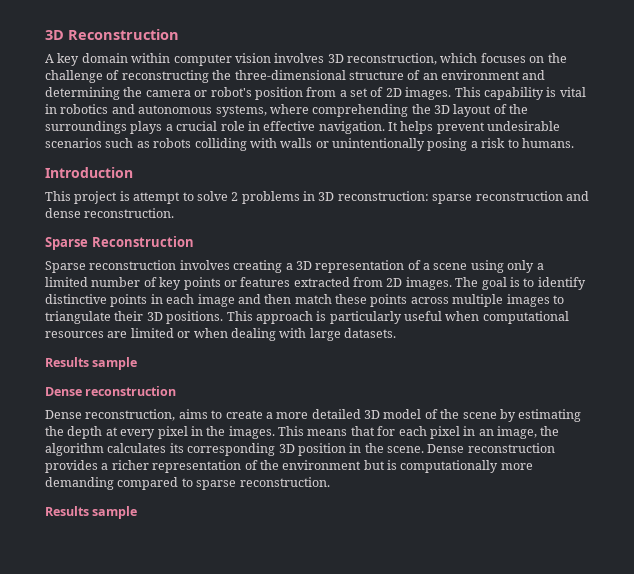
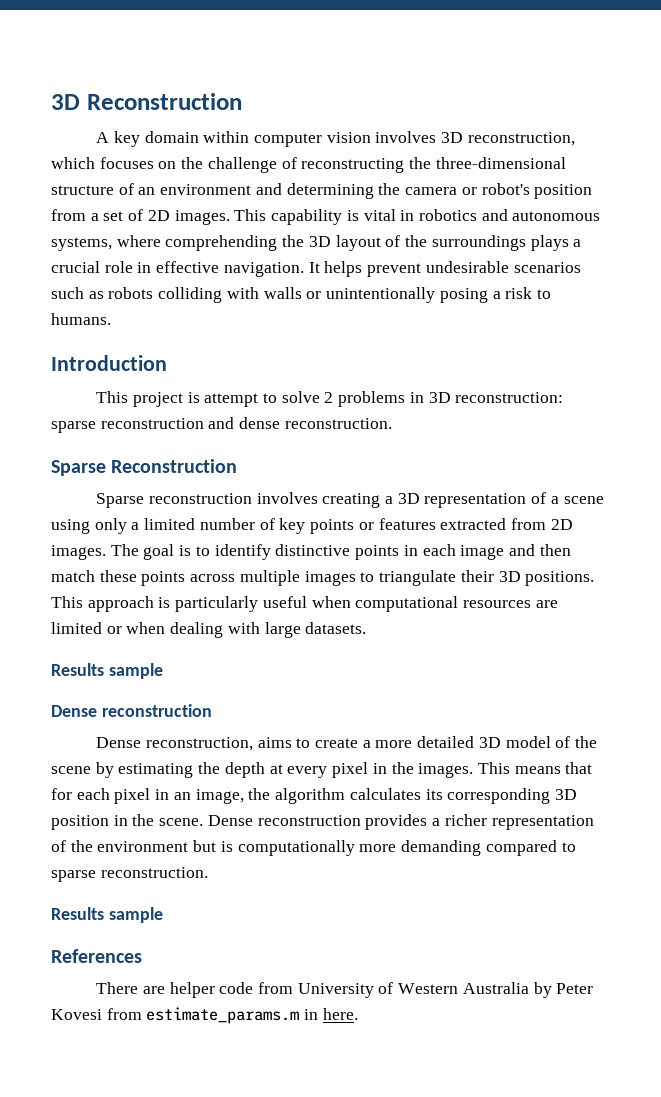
(138, 512) none -> [51,949,142,963] [96,982,594,998] [51,1007,358,1024] // References // There are helper code from University of Western Australia by Peter Kovesi from estimate_params.m in here.

